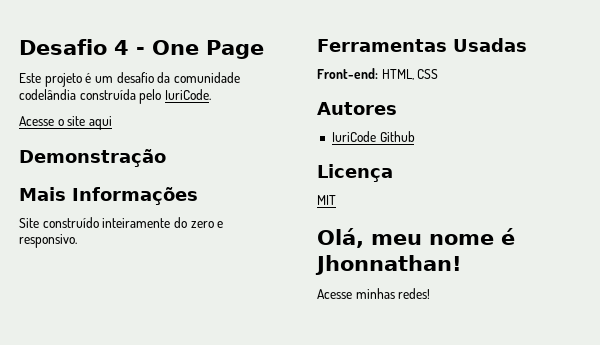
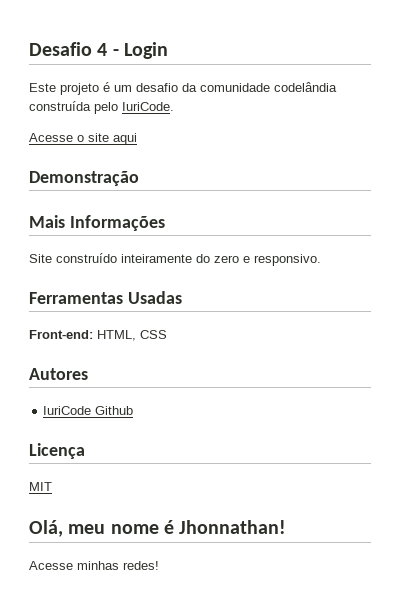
[152,40,264,59] One Page -> [123,42,168,59] Login

